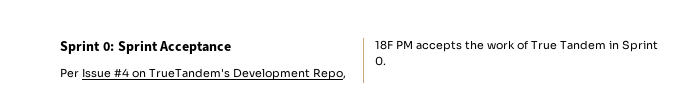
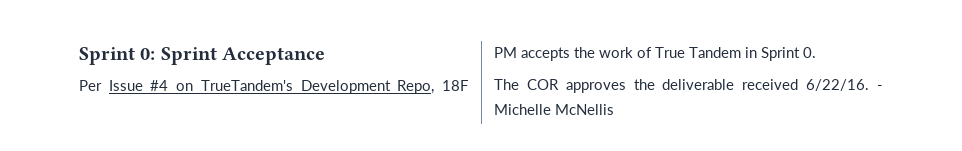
(386, 61) none -> [494,79,883,93] [494,104,614,115] // The COR approves the deliverable received 6/22/16. - Michelle McNellis

